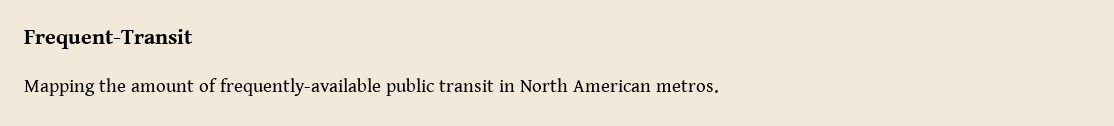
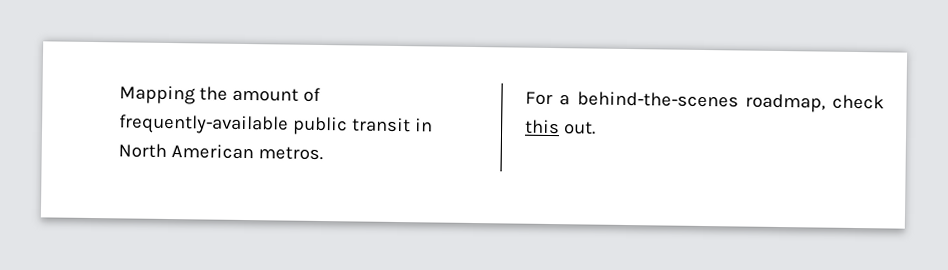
[24,29,193,49] Frequent-Transit // -> (119, 95) none
(719, 86) none -> [525,91,884,113] [525,119,596,135] // For a behind-the-scenes roadmap, check this out.

